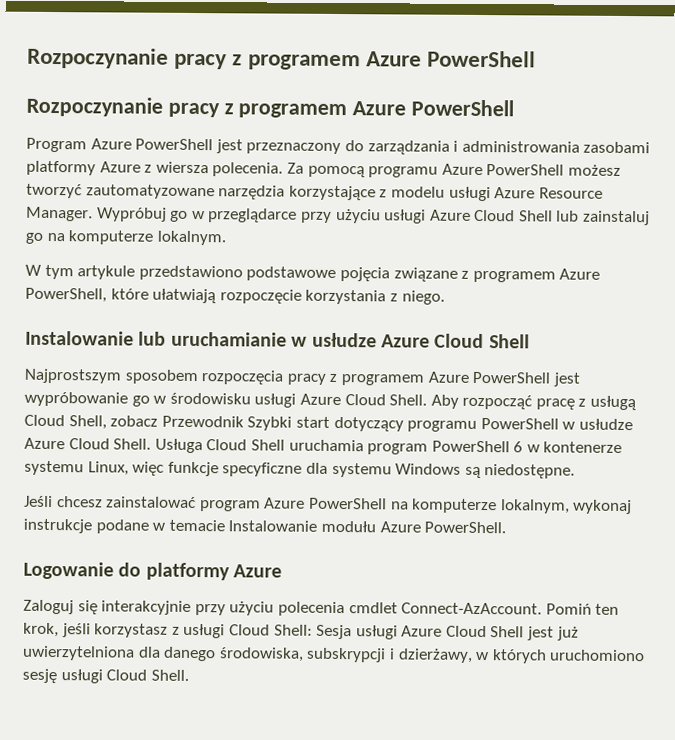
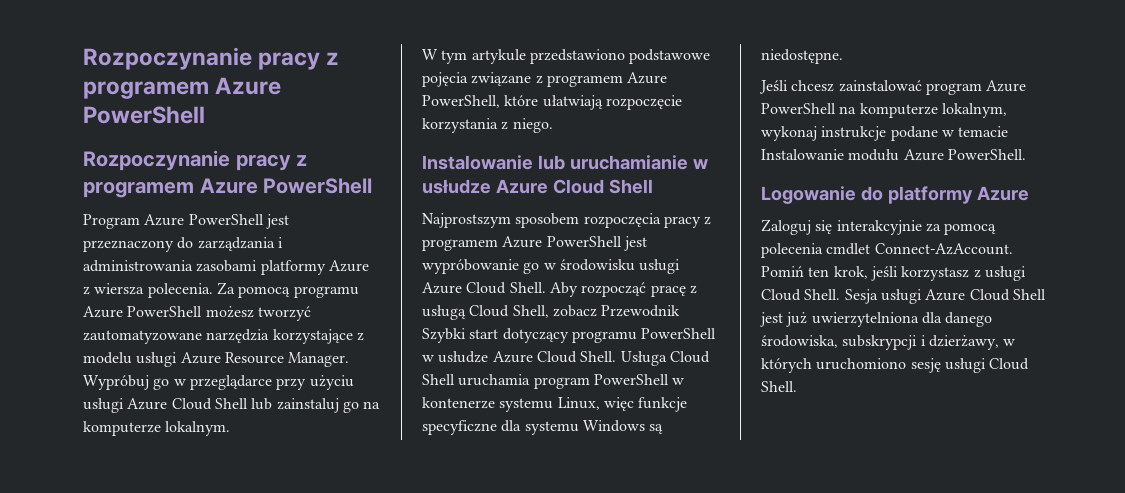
[513,441,524,453] 6 -> (669, 379) none
[194,601,275,616] przy użyciu -> [925,223,997,235] za pomocą
[273,624,313,636] Shell: -> [804,289,841,300] Shell.

